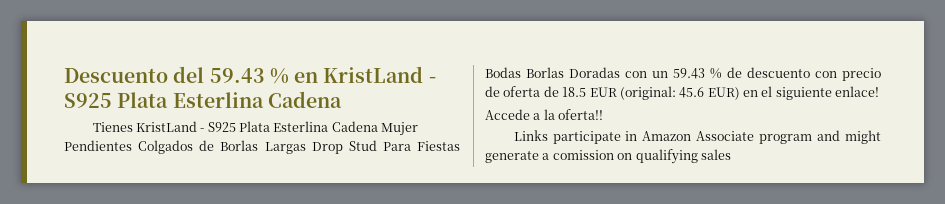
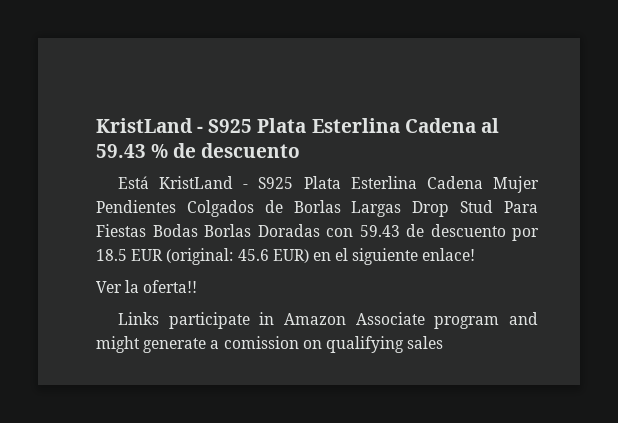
[64,66,436,84] [64,91,342,108] [92,122,133,132] Descuento del 59.43 % en KristLand - S925 Plata Esterlina Cadena // Tienes -> [96,118,499,133] [96,143,301,158] [117,176,149,189] KristLand - S925 Plata Esterlina Cadena al 59.43 % de descuento // Está
[652,67,881,81] [485,86,559,97] un 59.43 % de descuento con precio de oferta de -> [359,224,539,241] 59.43 de descuento por
[485,109,541,120] Accede a -> [96,281,122,293] Ver

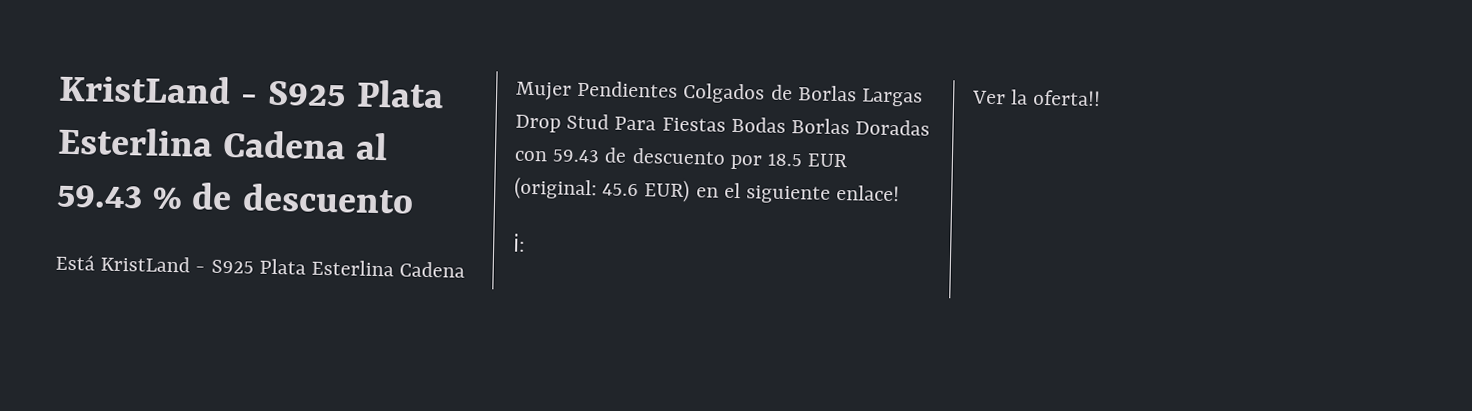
(476, 254) none -> [513,233,525,252] // ℹ:
[117,312,538,329] [96,336,444,353] // Links participate in Amazon Associate program and might generate a comission on qualifying sales -> (1102, 98) none

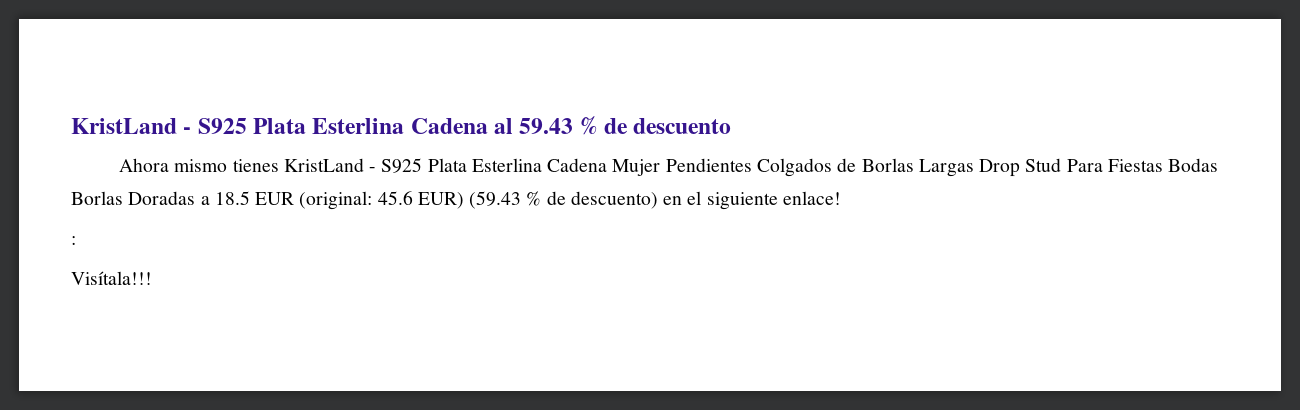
[55,254,95,271] Está -> [119,158,279,172] Ahora mismo tienes
[514,147,762,170] con 59.43 de descuento por -> [200,196,210,205] a
(691, 191) none -> [469,191,658,209] (59.43 % de descuento)
[513,233,525,252] [972,89,1102,107] ℹ: // Ver la oferta!! -> [71,236,76,245] [71,271,152,285] : // Visítala!!!

